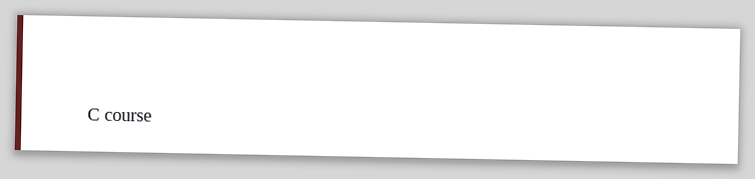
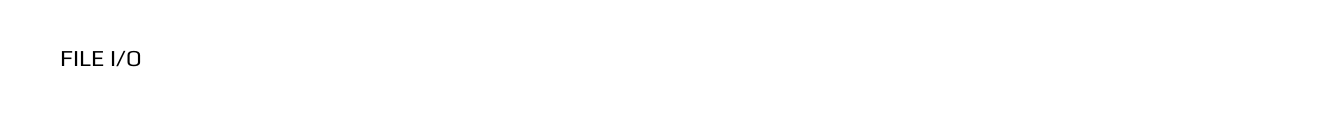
[87,108,152,122] C course -> [60,50,143,67] FILE I/O

